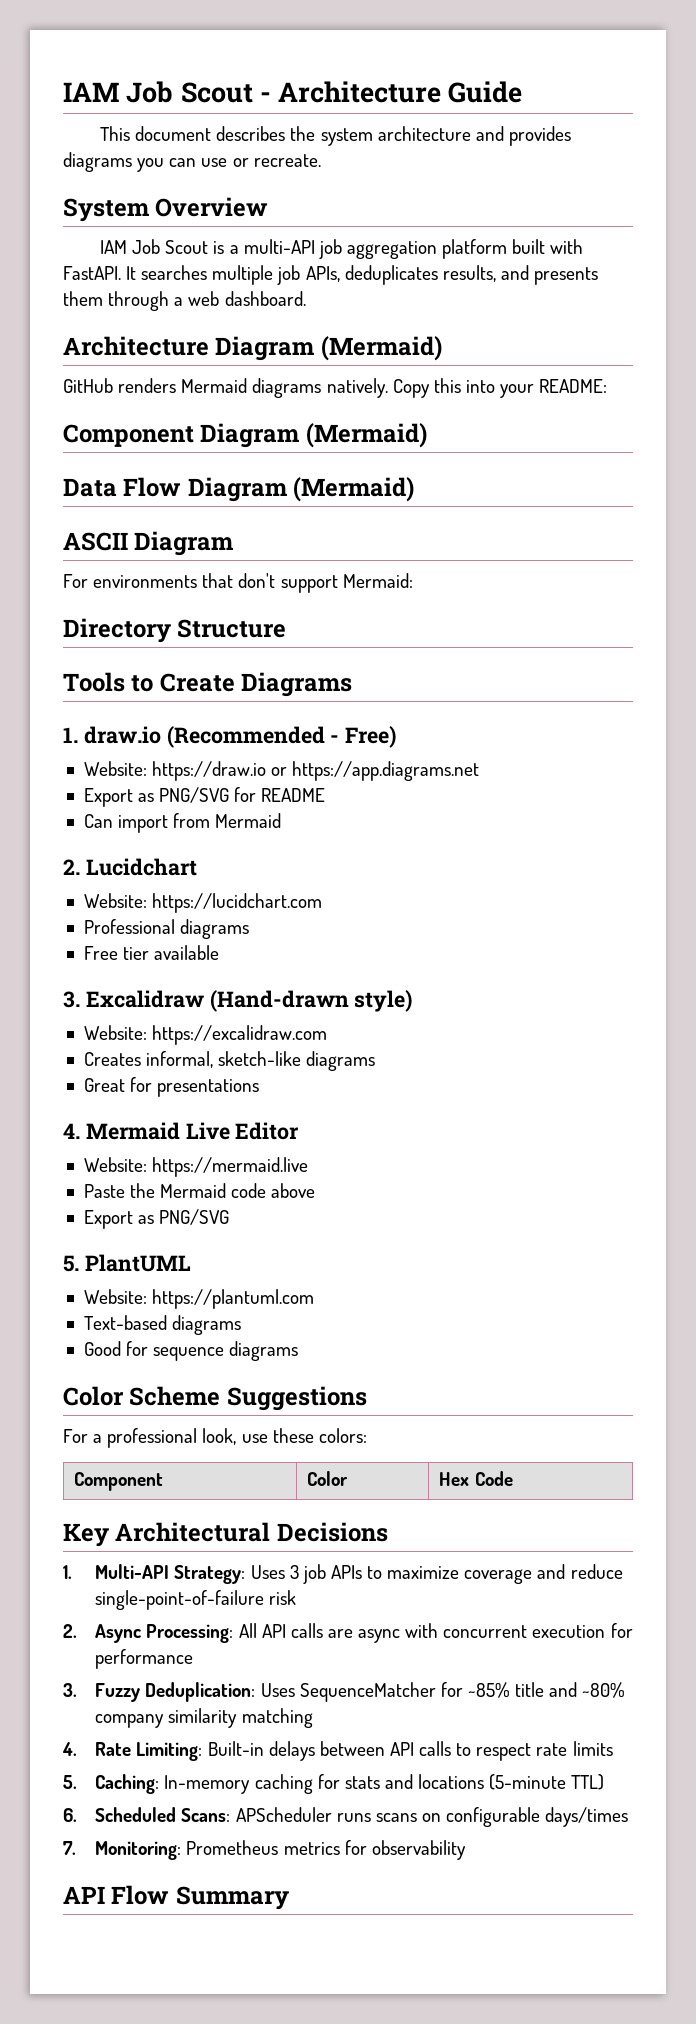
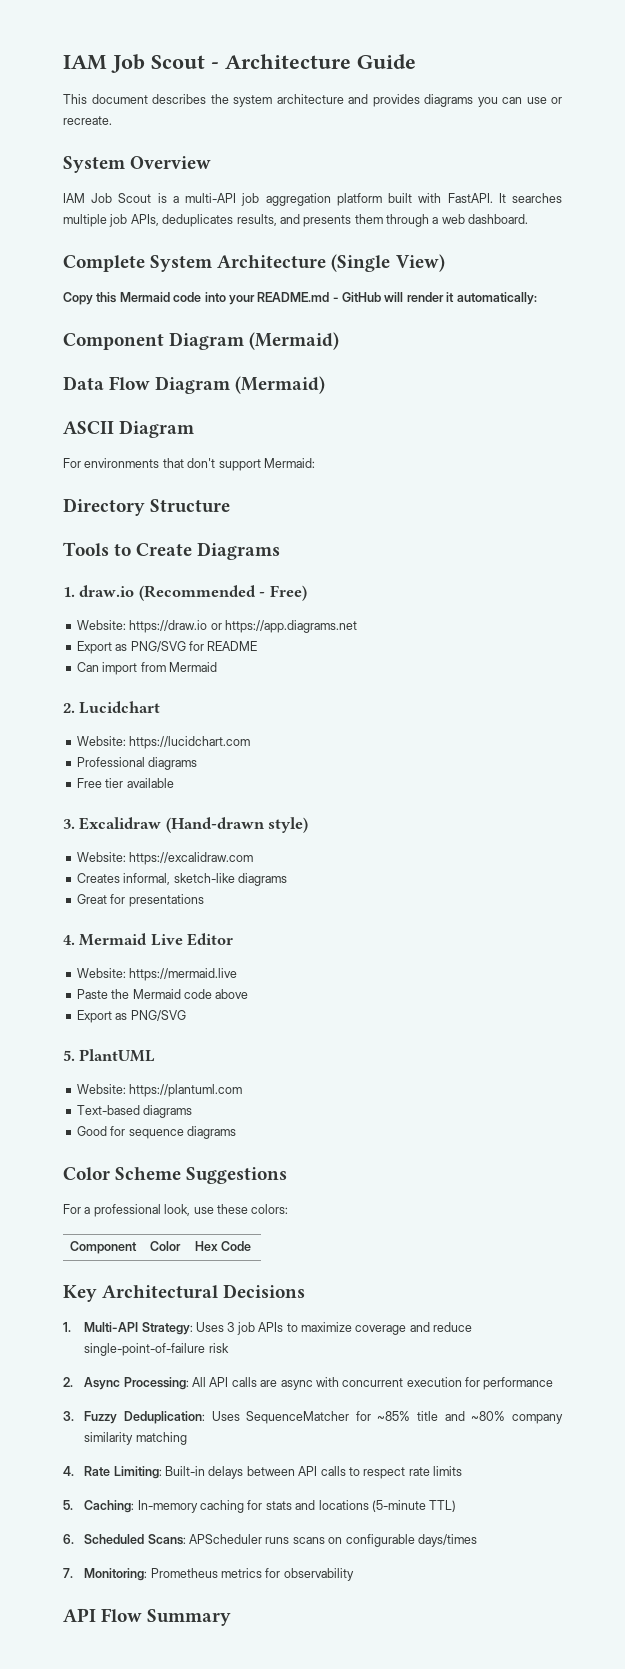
[63,336,442,361] [63,378,608,398] Architecture Diagram (Mermaid) // GitHub renders Mermaid diagrams natively. Copy this into your README: -> [63,254,445,272] [63,292,537,305] Complete System Architecture (Single View) // Copy this Mermaid code into your README.md - GitHub will render it automatically:

